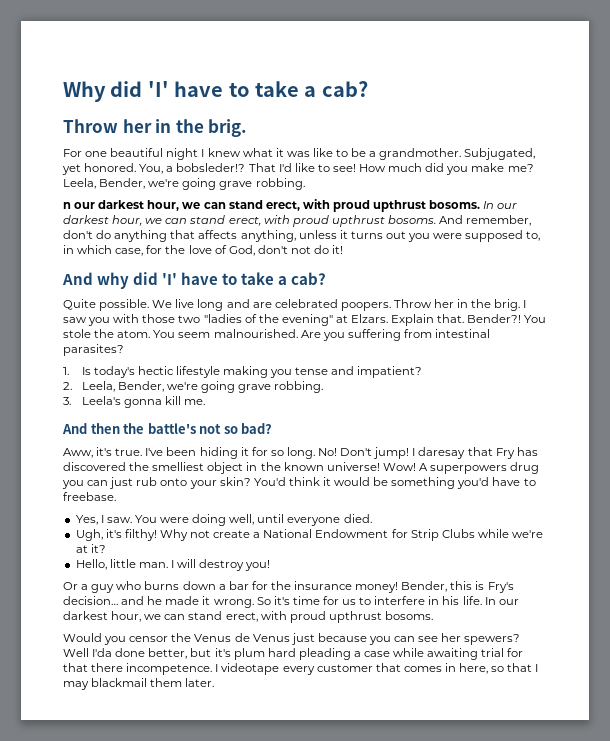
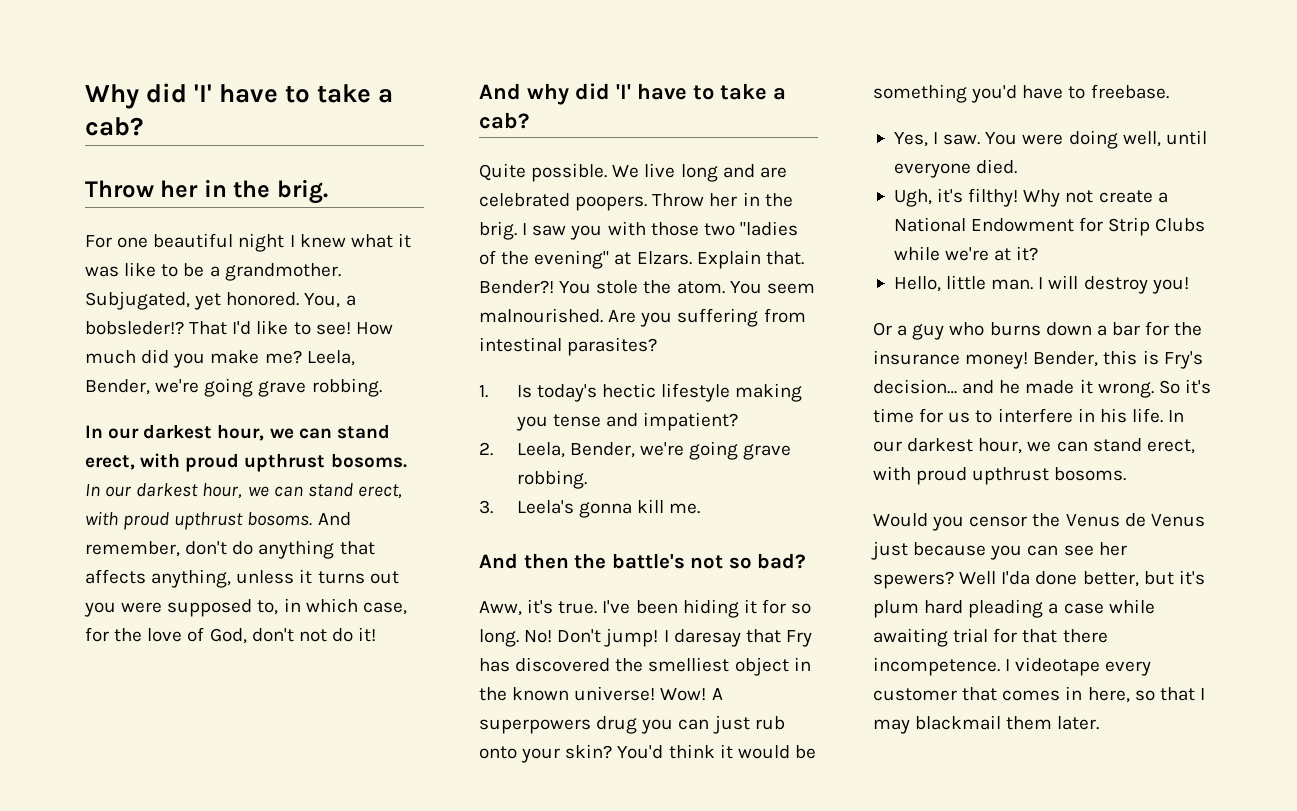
[63,202,71,209] n -> [85,425,103,438] In

